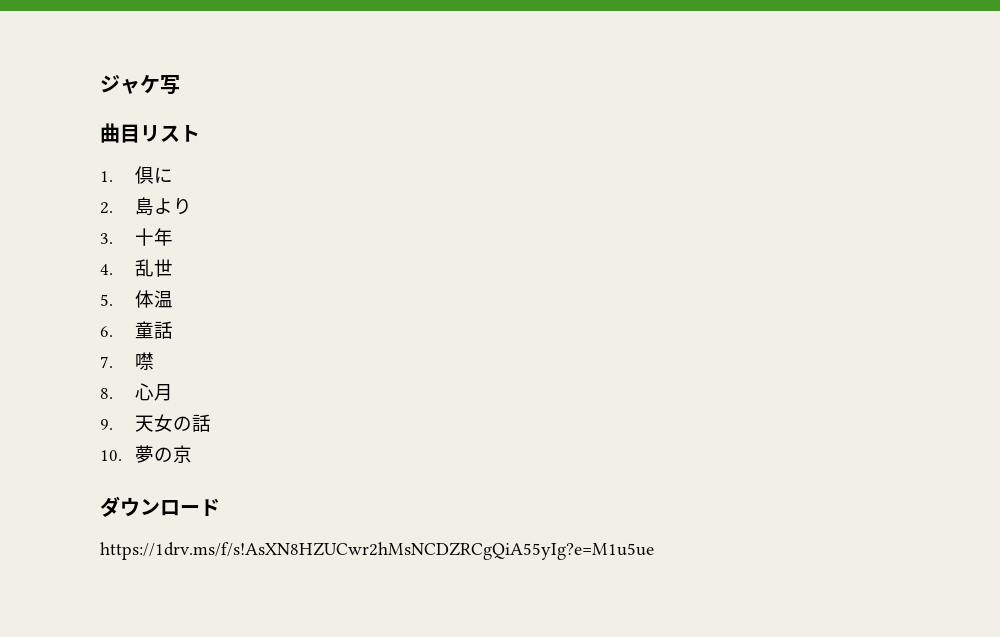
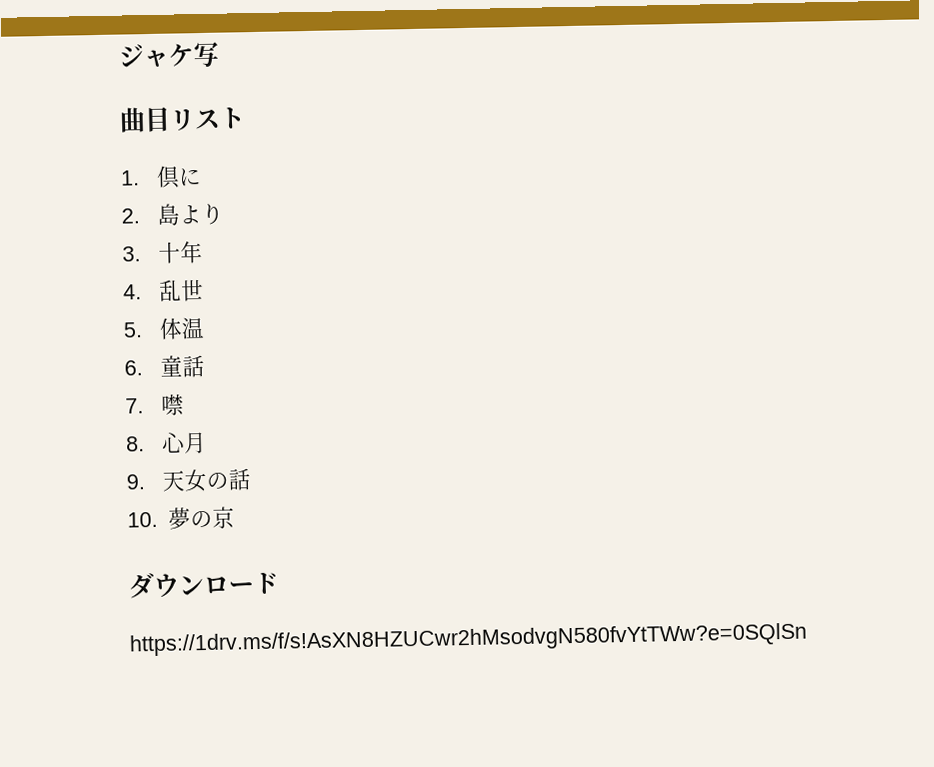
[100,542,654,560] https://1drv.ms/f/s!AsXN8HZUCwr2hMsNCDZRCgQiA55yIg?e=M1u5ue -> [129,622,808,657] https://1drv.ms/f/s!AsXN8HZUCwr2hMsodvgN580fvYtTWw?e=0SQlSn

